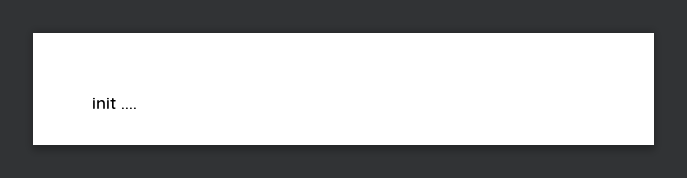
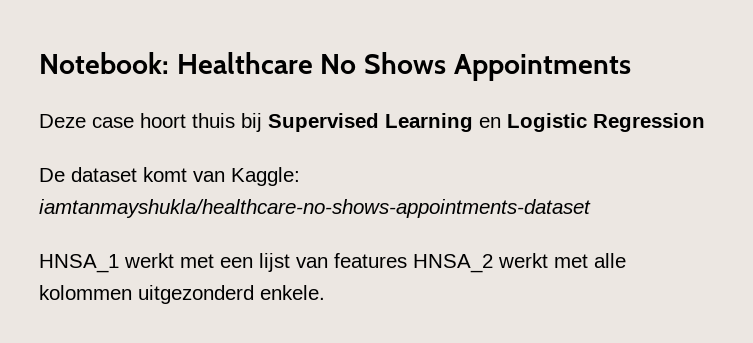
[92,97,137,109] init .... -> [39,52,631,81] [39,113,705,132] [39,167,300,186] [39,199,591,218] [39,253,626,273] [39,285,325,304] Notebook: Healthcare No Shows Appointments // Deze case hoort thuis bij Supervised Learning en Logistic Regression // De dataset komt van Kaggle: iamtanmayshukla/healthcare-no-shows-appointments-dataset // HNSA_1 werkt met een lijst van features HNSA_2 werkt met alle kolommen uitgezonderd enkele.

